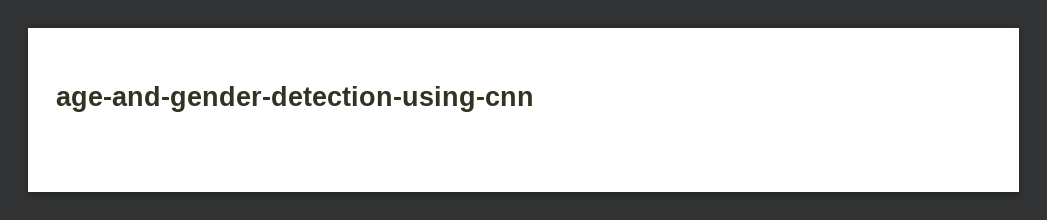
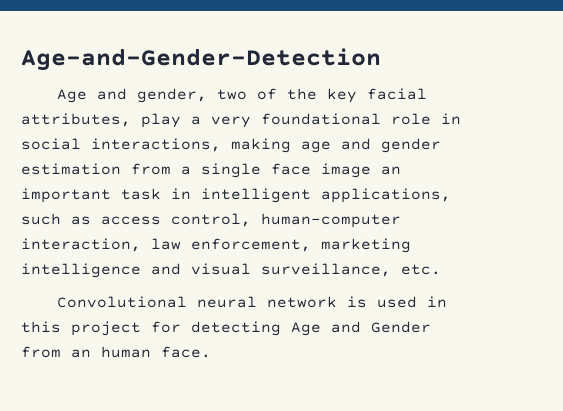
[56,86,534,112] age-and-gender-detection-using-cnn -> [21,48,381,71] [57,88,428,103] [21,113,461,128] [21,138,441,153] [21,163,401,178] [21,188,451,203] [21,213,401,228] [21,238,411,253] [21,263,441,278] [57,296,448,308] [21,321,431,336] [21,346,211,358] Age-and-Gender-Detection // Age and gender, two of the key facial attributes, play a very foundational role in social interactions, making age and gender estimation from a single face image an important task in intelligent applications, such as access control, human-computer interaction, law enforcement, marketing intelligence and visual surveillance, etc. // Convolutional neural network is used in this project for detecting Age and Gender from an human face.

